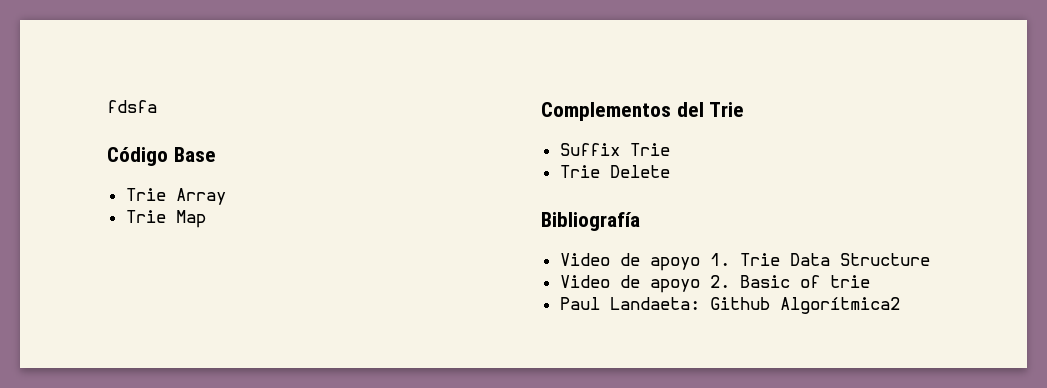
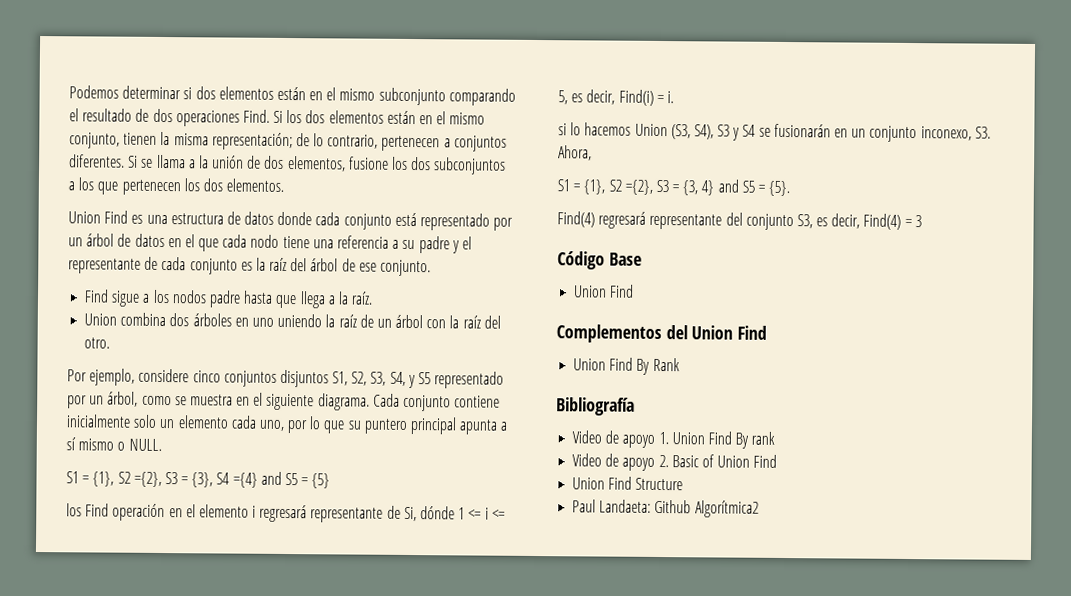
[107,100,157,113] [107,147,216,166] [125,188,226,205] [125,210,206,228] [541,102,745,121] [559,143,670,156] [559,165,670,178] fdsfa // Código Base // Trie Array // Trie Map // Complementos del Trie // Suffix Trie // Trie Delete -> [69,85,516,106] [69,108,486,127] [69,131,507,152] [69,154,507,175] [68,177,285,196] [68,210,514,231] [68,233,472,254] [68,256,432,277] [84,289,374,309] [84,312,501,329] [84,337,111,349] [67,368,505,389] [67,391,501,412] [66,414,509,435] [66,437,162,452] [66,471,331,489] [66,503,505,523] [558,89,674,106] [558,122,991,143] [558,145,592,161] [557,179,791,197] [557,211,922,231] [557,251,642,270] [574,284,635,298] [556,324,768,344] [573,357,680,375] Podemos determinar si dos elementos están en el mismo subconjunto comparando el resultado de dos operaciones Find. Si los dos elementos están en el mismo conjunto, tienen la misma representación; de lo contrario, pertenecen a conjuntos diferentes. Si se llama a la unión de dos elementos, fusione los dos subconjuntos a los que pertenecen los dos elementos. // Union Find es una estructura de datos donde cada conjunto está representado por un árbol de datos en el que cada nodo tiene una referencia a su padre y el representante de cada conjunto es la raíz del árbol de ese conjunto. // Find sigue a los nodos padre hasta que llega a la raíz. // Union combina dos árboles en uno uniendo la raíz de un árbol con la raíz del otro. // Por ejemplo, considere cinco conjuntos disjuntos S1, S2, S3, S4, y S5 representado por un árbol, como se muestra en el siguiente diagrama. Cada conjunto contiene inicialmente solo un elemento cada uno, por lo que su puntero principal apunta a sí mismo o NULL. // S1 = {1}, S2 ={2}, S3 = {3}, S4 ={4} and S5 = {5} // los Find operación en el elemento i regresará representante de Si, dónde 1 <= i <= 5, es decir, Find(i) = i. // si lo hacemos Union (S3, S4), S3 y S4 se fusionarán en un conjunto inconexo, S3. Ahora, // S1 = {1}, S2 ={2}, S3 = {3, 4} and S5 = {5}. // Find(4) regresará representante del conjunto S3, es decir, Find(4) = 3 // Código Base // Union Find // Complementos del Union Find // Union Find By Rank
[739,253,930,266] Trie Data Structure -> [671,431,776,449] Union Find By rank
[829,275,870,288] trie -> [717,454,778,468] [572,476,684,491] Union Find // Union Find Structure

